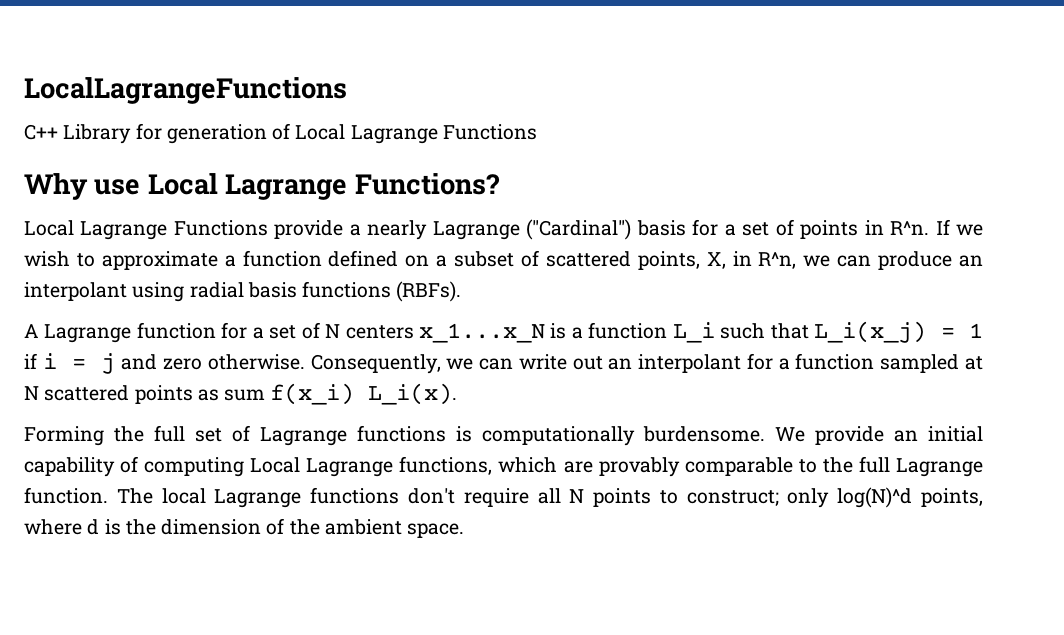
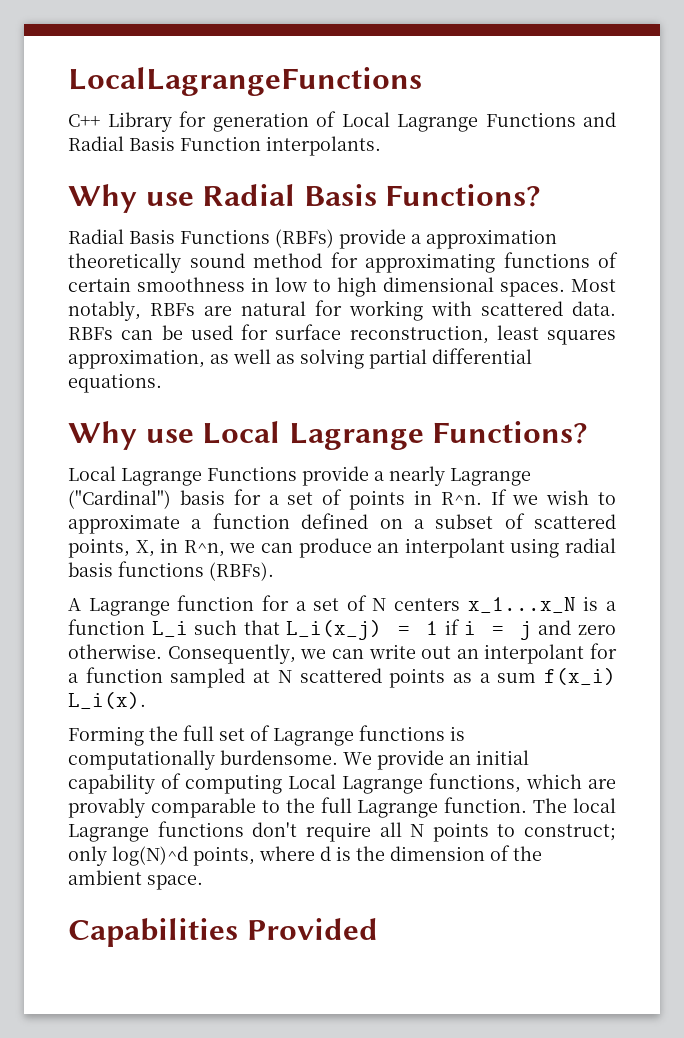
(537, 132) none -> [583,112,616,127] [68,136,381,156] [68,184,542,213] [68,229,557,249] [68,252,618,273] [68,277,616,297] [68,300,616,321] [68,324,616,345] [68,348,532,369] [68,373,162,393] and Radial Basis Function interpolants. // Why use Radial Basis Functions? // Radial Basis Functions (RBFs) provide a approximation theoretically sound method for approximating functions of certain smoothness in low to high dimensional spaces. Most notably, RBFs are natural for working with scattered data. RBFs can be used for surface reconstruction, least squares approximation, as well as solving partial differential equations.
(219, 395) none -> [479,673,490,683] a
(465, 530) none -> [68,918,378,947] // Capabilities Provided

